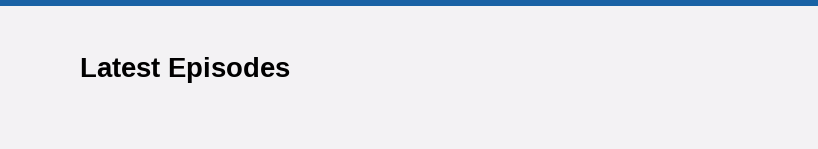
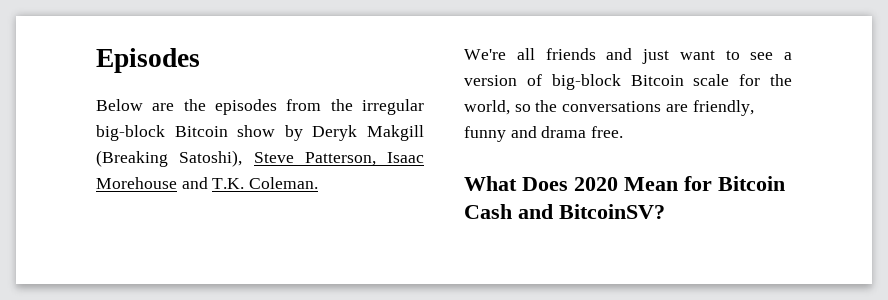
[80,58,160,77] Latest -> (96, 60) none
(290, 70) none -> [96,99,424,115] [96,125,424,141] [96,150,424,167] [96,177,319,189] [464,48,792,64] [464,74,792,90] [464,100,754,116] [464,126,624,142] [464,176,785,191] [464,204,665,219] // Below are the episodes from the irregular big-block Bitcoin show by Deryk Makgill (Breaking Satoshi), Steve Patterson, Isaac Morehouse and T.K. Coleman. // We're all friends and just want to see a version of big-block Bitcoin scale for the world, so the conversations are friendly, funny and drama free. // What Does 2020 Mean for Bitcoin Cash and BitcoinSV?

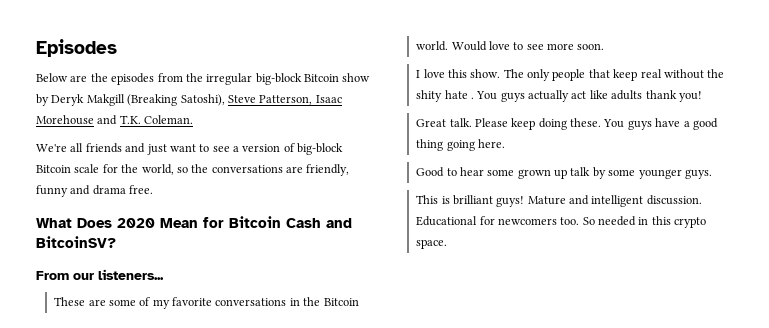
(665, 211) none -> [36,269,164,280] [54,297,359,309] [416,41,605,51] [416,69,725,81] [416,90,702,102] [416,118,718,130] [416,139,505,151] [416,167,712,179] [416,195,702,207] [416,216,707,228] [416,239,448,249] // From our listeners... // These are some of my favorite conversations in the Bitcoin world. Would love to see more soon. // I love this show. The only people that keep real without the shity hate . You guys actually act like adults thank you! // Great talk. Please keep doing these. You guys have a good thing going here. // Good to hear some grown up talk by some younger guys. // This is brilliant guys! Mature and intelligent discussion. Educational for newcomers too. So needed in this crypto space.

